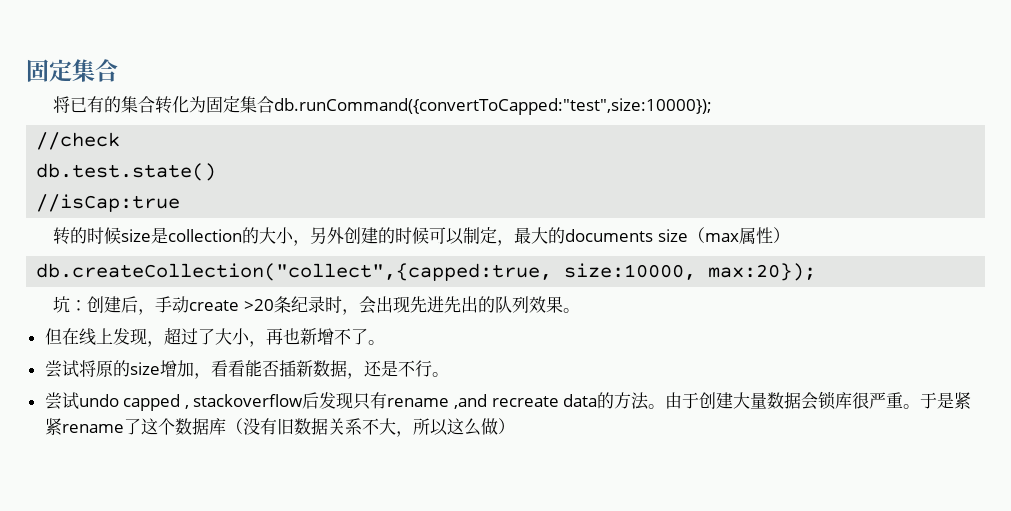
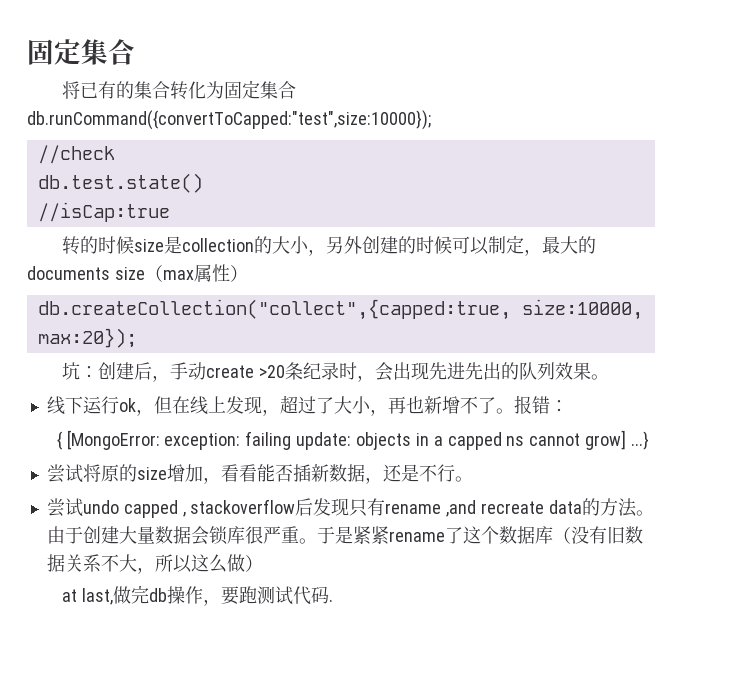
(581, 310) none -> [46,396,154,416] 线下运行ok，
(385, 342) none -> [513,395,568,414] [56,430,649,450] 报错： // { [MongoError: exception: failing update: objects in a capped ns cannot grow] ...}
(515, 426) none -> [61,585,333,606] // at last,做完db操作，要跑测试代码.

